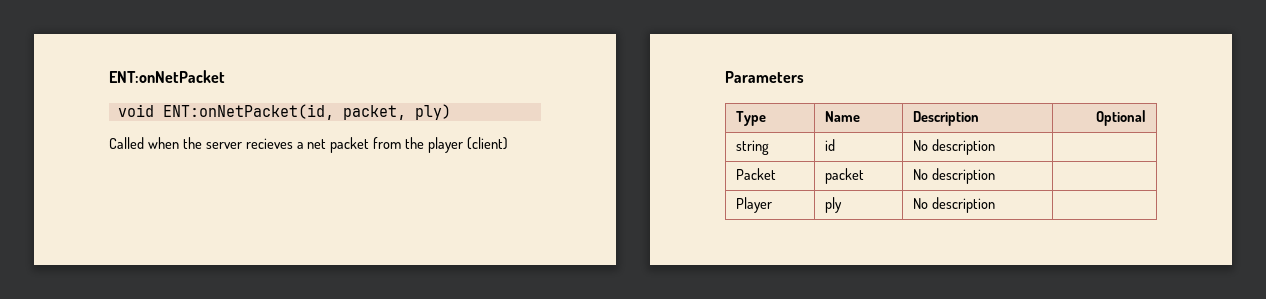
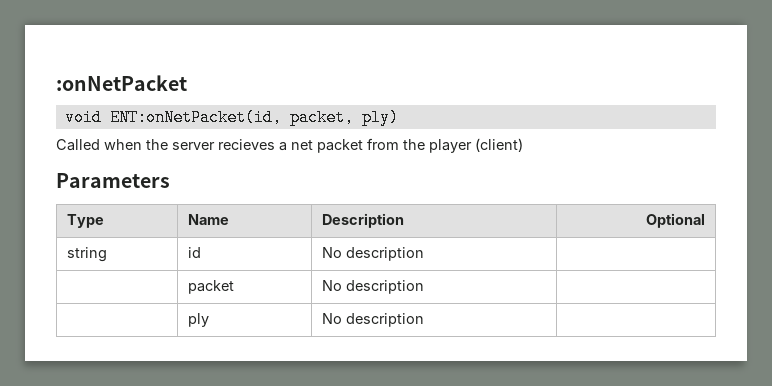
[109,70,225,83] ENT:onNetPacket -> [56,75,187,91] :onNetPacket
[736,168,777,180] Packet -> (424, 254) none
[736,197,773,213] Player -> (424, 287) none

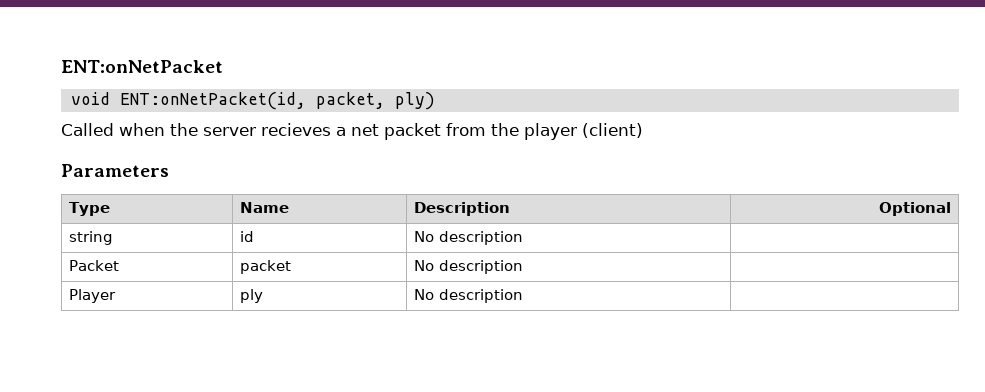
[56,75,187,91] :onNetPacket -> [61,60,223,73] ENT:onNetPacket
(424, 254) none -> [68,260,119,271] Packet
(424, 287) none -> [68,289,116,303] Player

